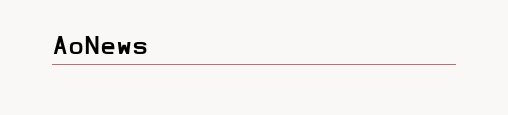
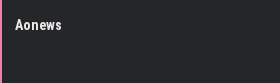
[52,36,148,54] AoNews -> [15,19,62,30] Aonews

